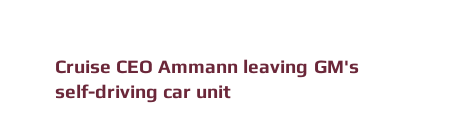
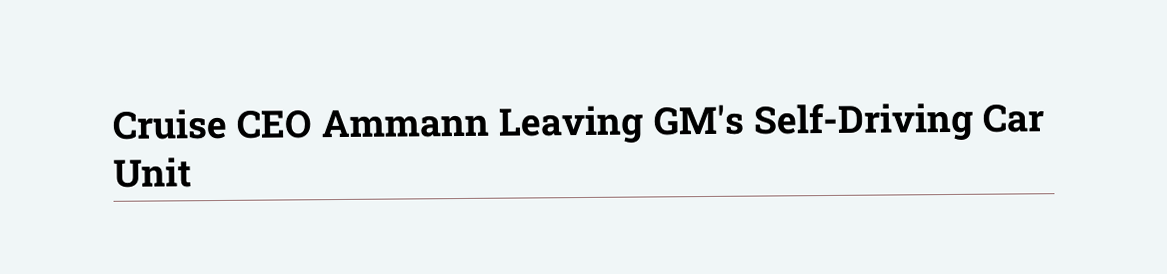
[243,59,359,78] [55,84,232,103] leaving GM's self-driving car unit -> [498,102,1044,145] [113,157,192,188] Leaving GM's Self-Driving Car Unit

